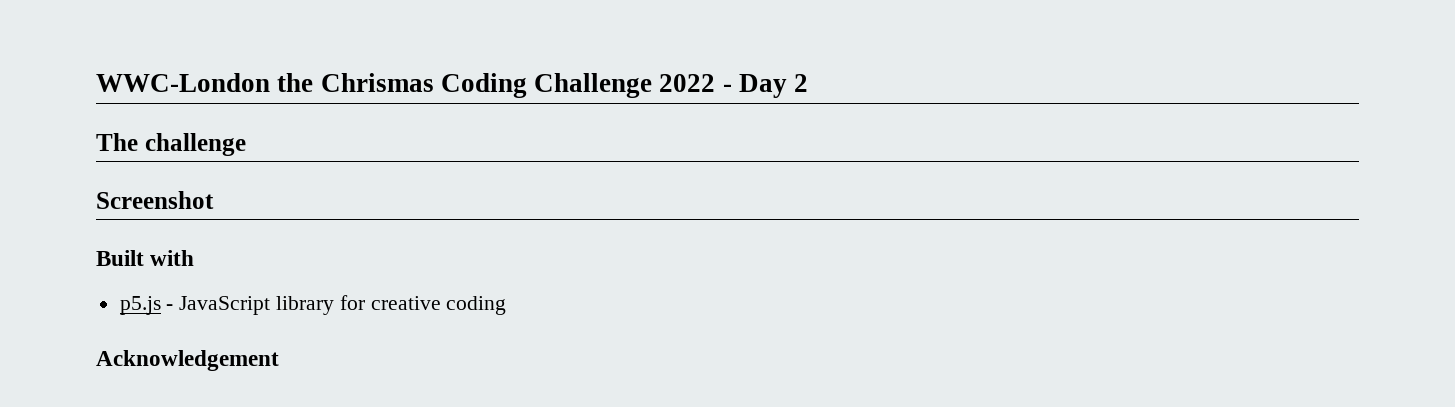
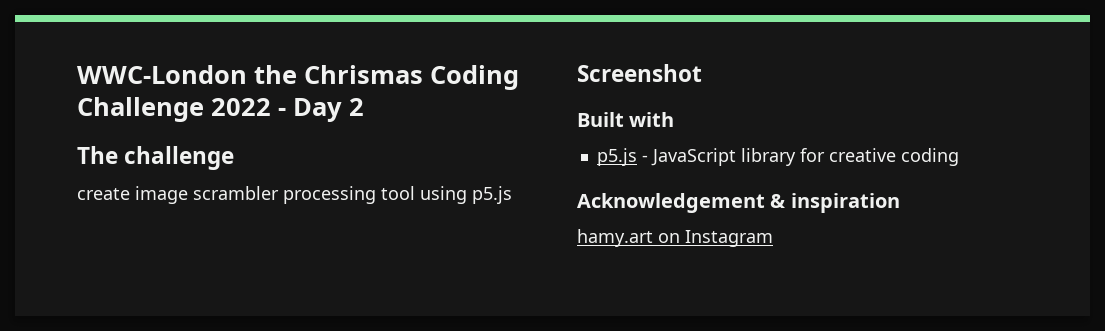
(246, 144) none -> [77,186,512,204] // create image scrambler processing tool using p5.js
(279, 360) none -> [770,193,900,213] [577,229,773,247] & inspiration // hamy.art on Instagram

